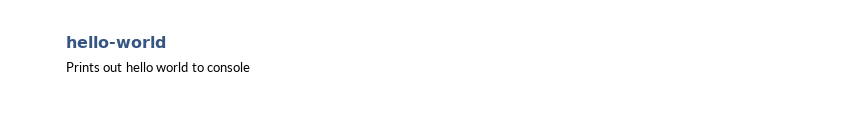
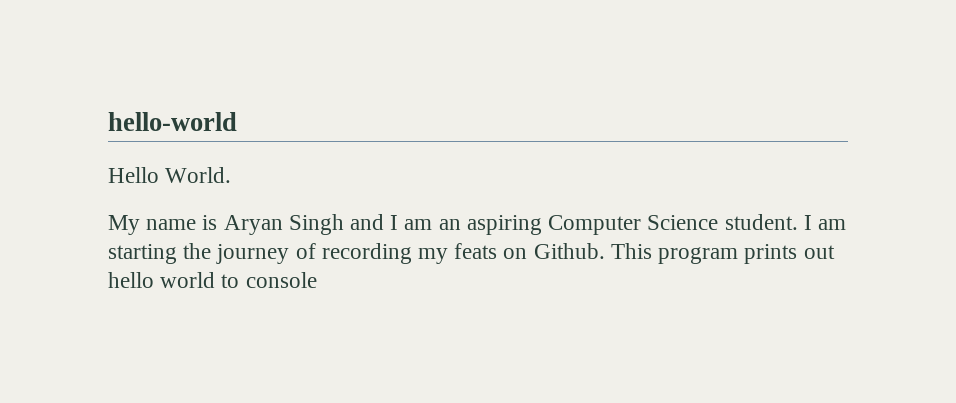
[66,62,100,72] Prints -> [108,167,232,183] [108,214,846,235] [108,243,798,264] Hello World. // My name is Aryan Singh and I am an aspiring Computer Science student. I am starting the journey of recording my feats on Github. This program prints

